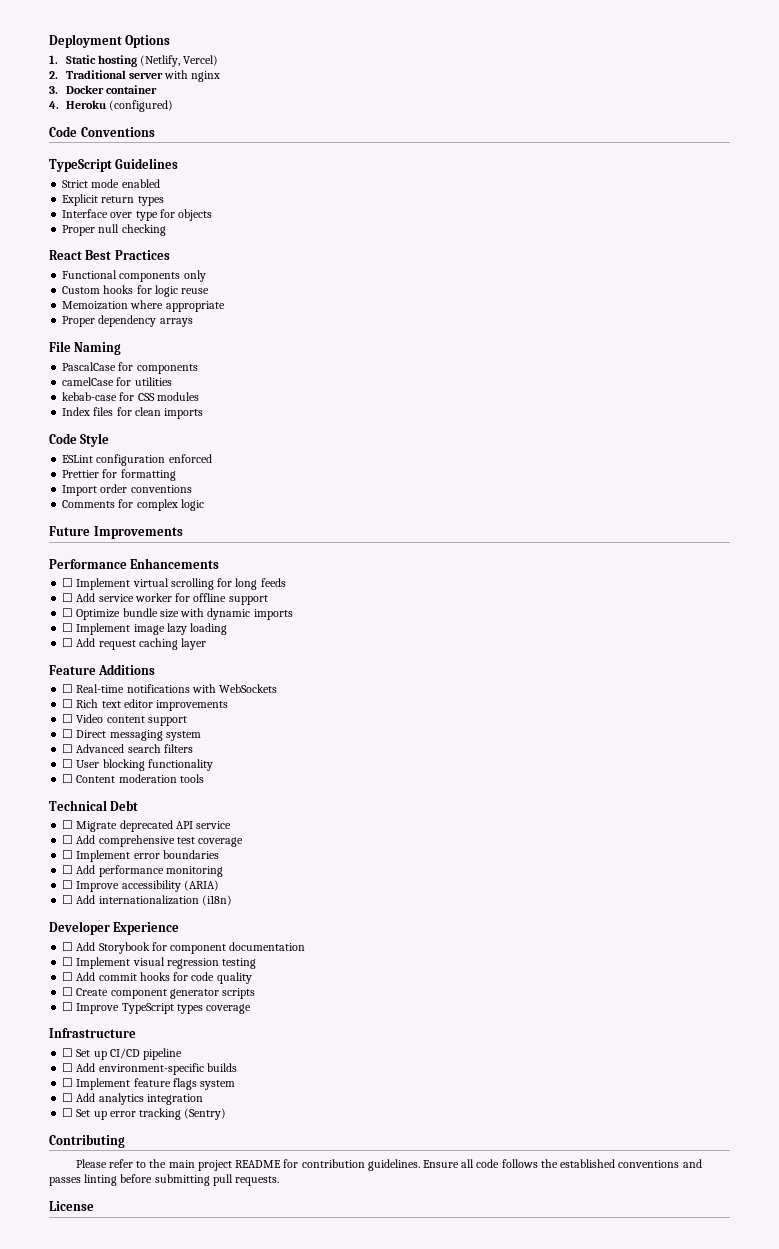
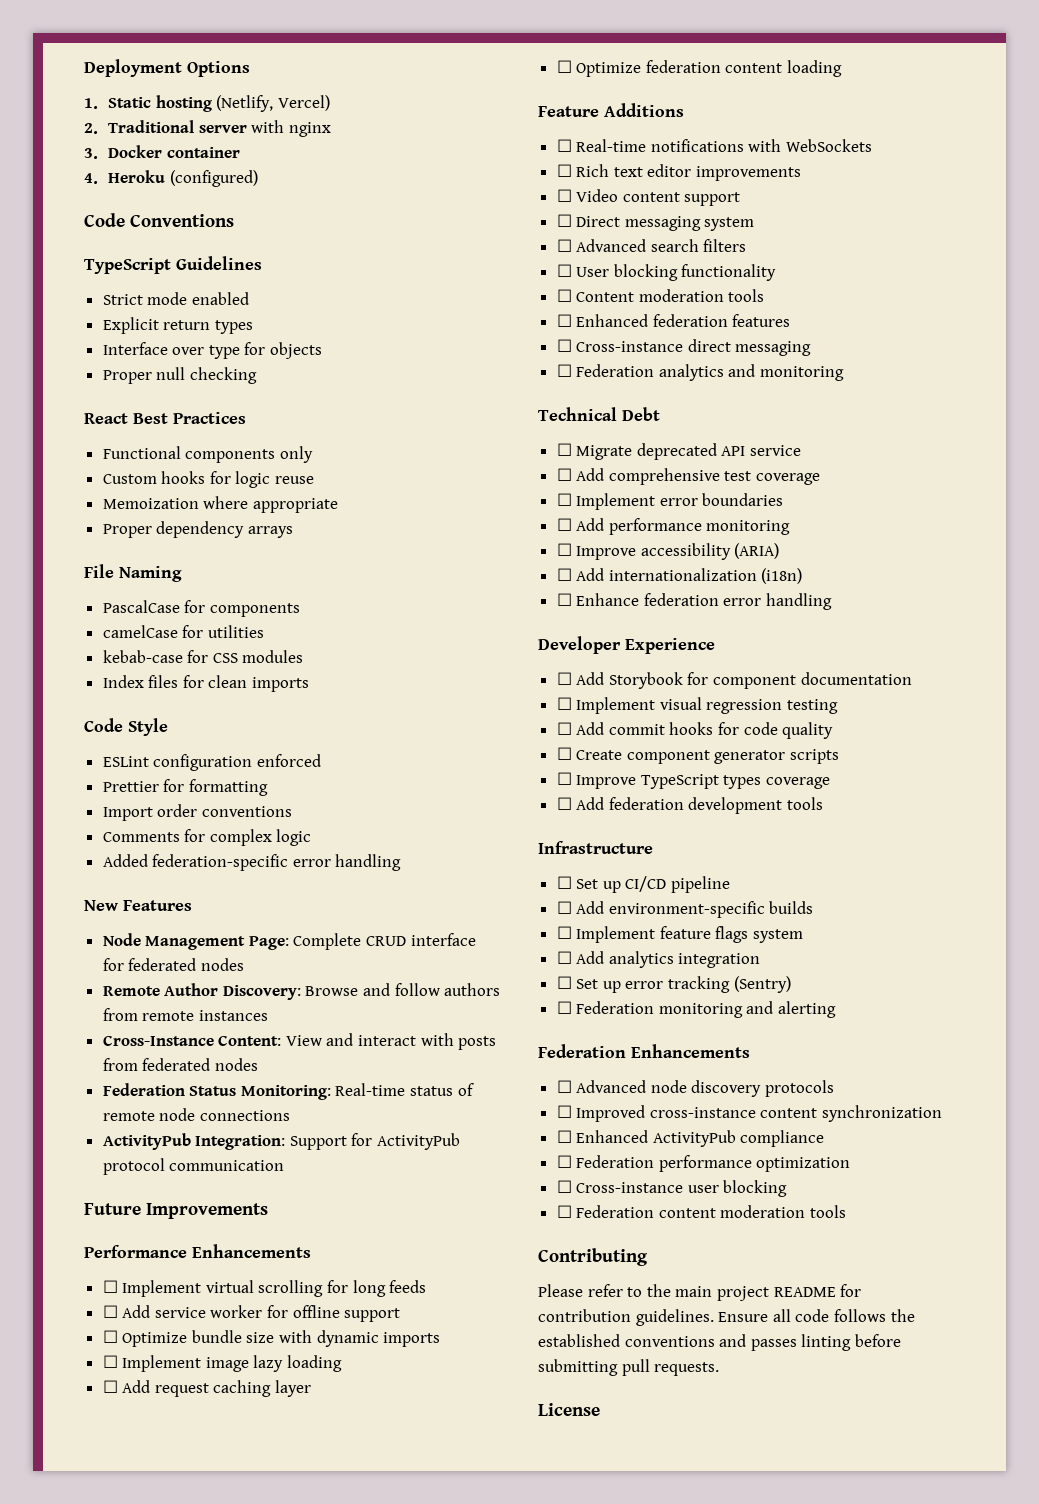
(204, 505) none -> [102,854,402,871] [84,900,192,911] [102,933,476,950] [102,958,244,971] [102,983,501,1000] [102,1008,268,1021] [102,1033,497,1050] [102,1058,258,1071] [102,1083,474,1100] [102,1108,290,1121] [102,1133,461,1150] [102,1158,285,1175] // Added federation-specific error handling // New Features // Node Management Page: Complete CRUD interface for federated nodes // Remote Author Discovery: Browse and follow authors from remote instances // Cross-Instance Content: View and interact with posts from federated nodes // Federation Status Monitoring: Real-time status of remote node connections // ActivityPub Integration: Support for ActivityPub protocol communication
(207, 644) none -> [556,60,843,77] // ☐ Optimize federation content loading
(204, 778) none -> [556,314,791,327] [556,339,812,356] [556,364,845,381] // ☐ Enhanced federation features // ☐ Cross-instance direct messaging // ☐ Federation analytics and monitoring
(232, 900) none -> [556,593,833,610] // ☐ Enhance federation error handling
(252, 1009) none -> [556,797,824,814] // ☐ Add federation development tools
(227, 1114) none -> [556,1001,837,1018] [538,1044,750,1058] [556,1080,835,1097] [556,1105,943,1122] [556,1130,825,1147] [556,1155,851,1172] [556,1180,788,1197] [556,1205,847,1218] // ☐ Federation monitoring and alerting // Federation Enhancements // ☐ Advanced node discovery protocols // ☐ Improved cross-instance content synchronization // ☐ Enhanced ActivityPub compliance // ☐ Federation performance optimization // ☐ Cross-instance user blocking // ☐ Federation content moderation tools

